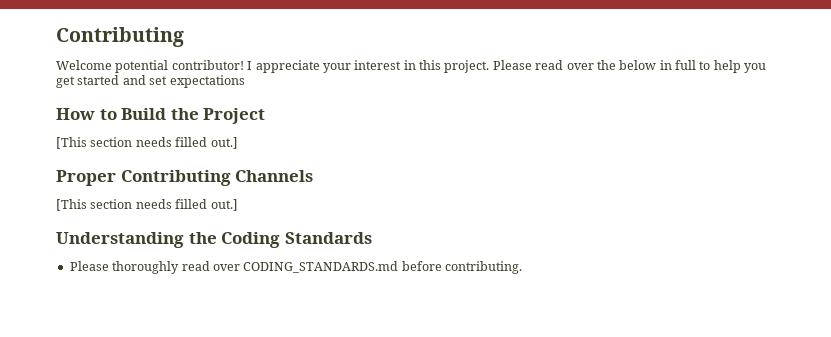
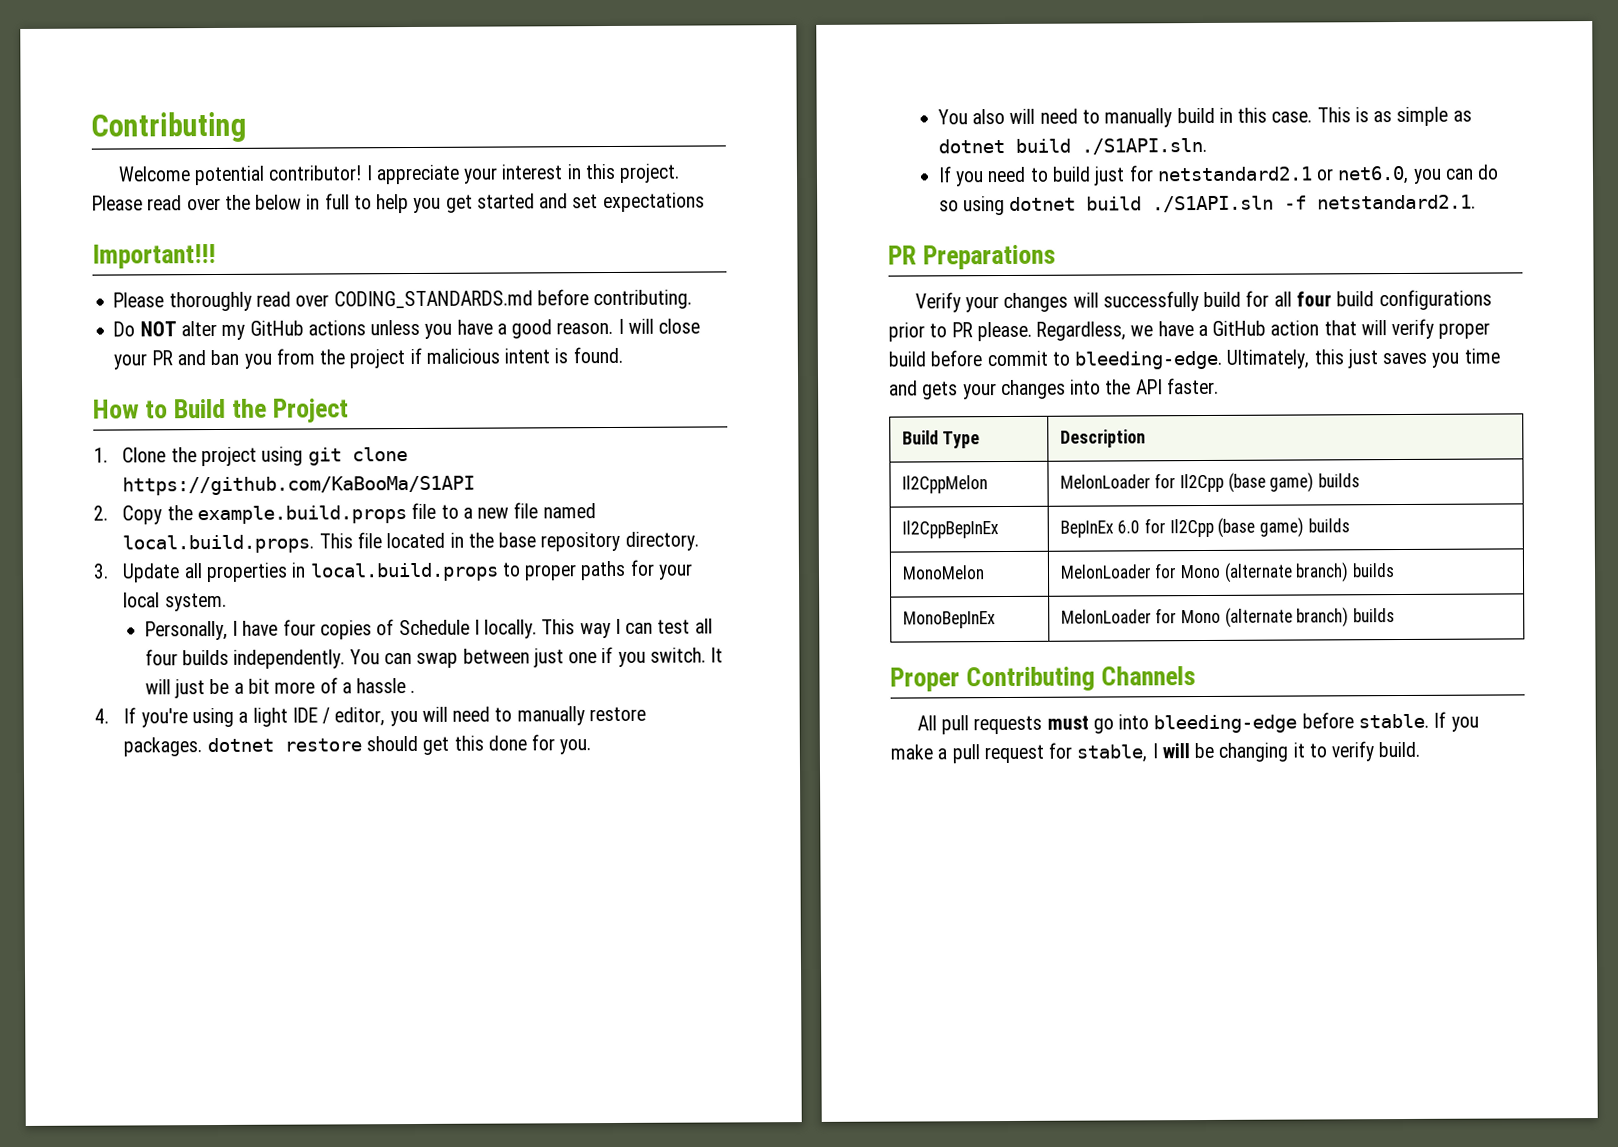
[56,108,266,124] [56,137,238,149] [56,170,314,186] [56,199,238,211] [56,232,372,248] How to Build the Project // [This section needs filled out.] // Proper Contributing Channels // [This section needs filled out.] // Understanding the Coding Standards -> [92,244,216,269] Important!!!
(522, 267) none -> [113,318,701,340] [113,346,623,370] [93,398,350,423] [93,446,408,467] [122,475,476,496] [93,502,596,525] [122,531,699,554] [93,559,693,583] [123,592,227,612] [144,618,713,641] [144,646,724,669] [144,677,416,699] [94,706,646,728] [123,734,592,757] [937,106,1472,128] [937,137,1207,155] [937,164,1500,187] [938,194,1477,216] [888,244,1057,270] [914,289,1492,313] [888,318,1491,342] [888,348,1500,370] [889,377,1219,400] [901,430,981,449] [1059,429,1146,448] [901,475,988,494] [1059,472,1361,493] [901,520,999,539] [1059,517,1350,538] [901,565,985,580] [1059,562,1396,583] [902,611,996,629] [1060,607,1396,628] [890,666,1197,692] [916,711,1479,735] [890,741,1421,764] // Do NOT alter my GitHub actions unless you have a good reason. I will close your PR and ban you from the project if malicious intent is found. // How to Build the Project // 1. Clone the project using git clone https://github.com/KaBooMa/S1API // 2. Copy the example.build.props file to a new file named local.build.props. This file located in the base repository directory. // 3. Update all properties in local.build.props to proper paths for your local system. // Personally, I have four copies of Schedule I locally. This way I can test all four builds independently. You can swap between just one if you switch. It will just be a bit more of a hassle . // 4. If you're using a light IDE / editor, you will need to manually restore packages. dotnet restore should get this done for you. // You also will need to manually build in this case. This is as simple as dotnet build ./S1API.sln. // If you need to build just for netstandard2.1 or net6.0, you can do so using dotnet build ./S1API.sln -f netstandard2.1. // PR Preparations // Verify your changes will successfully build for all four build configurations prior to PR please. Regardless, we have a GitHub action that will verify proper build before commit to bleeding-edge. Ultimately, this just saves you time and gets your changes into the API faster. // Build Type | Description // Il2CppMelon | MelonLoader for Il2Cpp (base game) builds // Il2CppBepInEx | BepInEx 6.0 for Il2Cpp (base game) builds // MonoMelon | MelonLoader for Mono (alternate branch) builds // MonoBepInEx | MelonLoader for Mono (alternate branch) builds // Proper Contributing Channels // All pull requests must go into bleeding-edge before stable. If you make a pull request for stable, I will be changing it to verify build.

